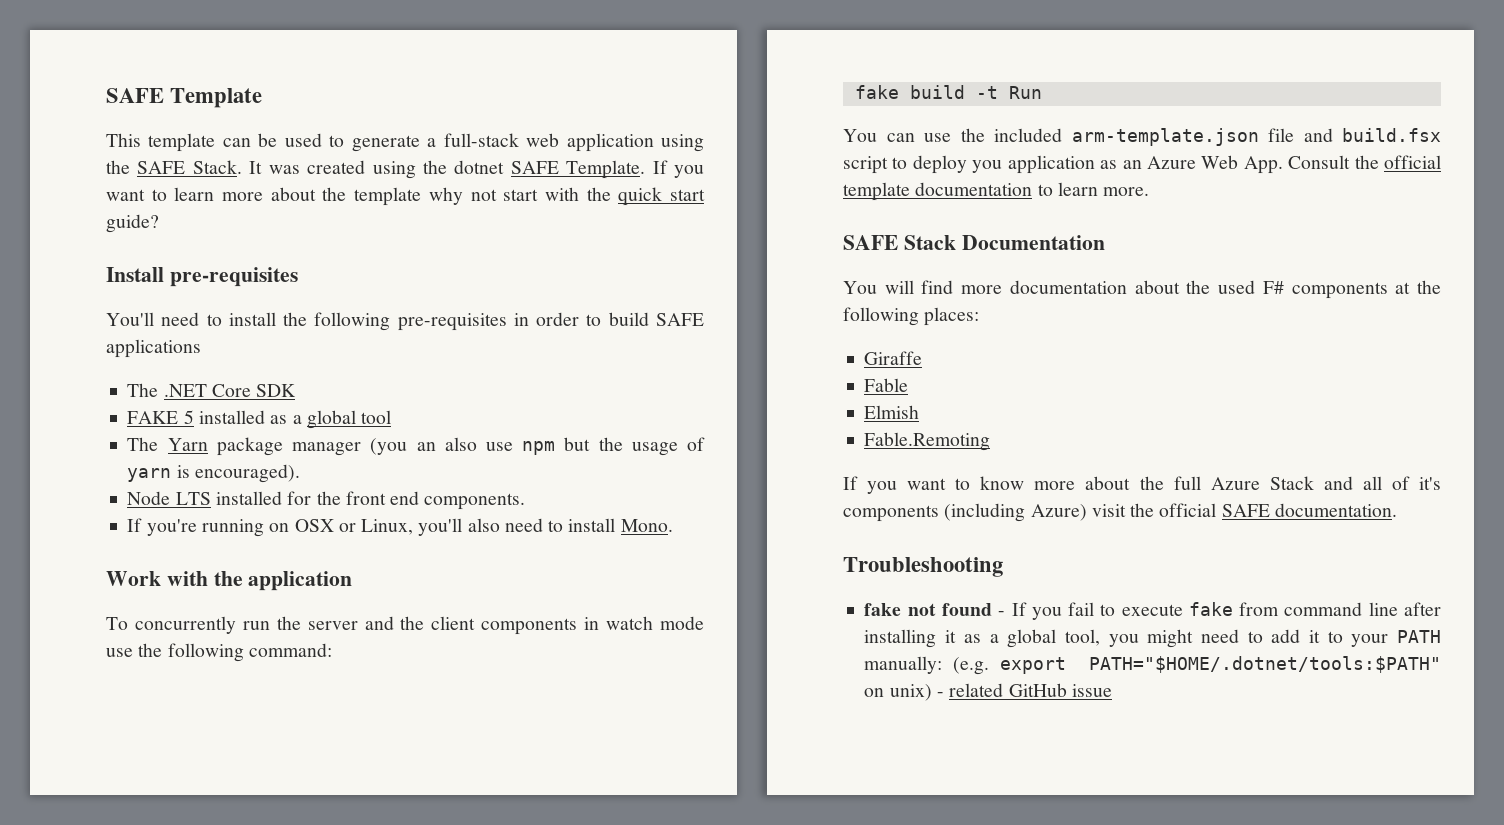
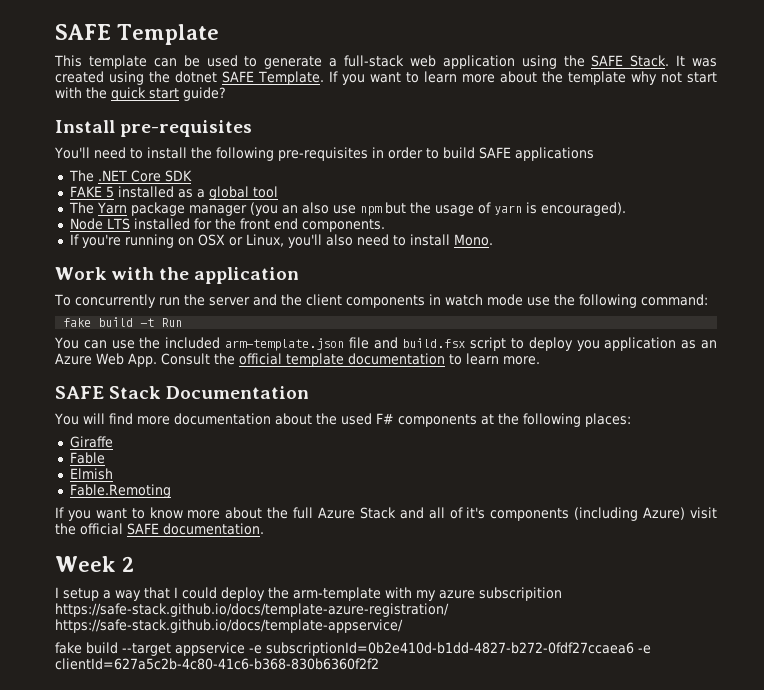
[843,557,1003,577] [864,602,1441,620] [864,629,1441,648] [864,656,1441,675] [864,683,1112,701] Troubleshooting // fake not found - If you fail to execute fake from command line after installing it as a global tool, you might need to add it to your PATH manually: (e.g. export PATH="$HOME/.dotnet/tools:$PATH" on unix) - related GitHub issue -> [55,556,135,572] [55,587,562,601] [55,603,449,617] [55,619,403,633] [55,642,651,656] [55,658,379,670] Week 2 // I setup a way that I could deploy the arm-template with my azure subscripition https://safe-stack.github.io/docs/template-azure-registration/ https://safe-stack.github.io/docs/template-appservice/ // fake build --target appservice -e subscriptionId=0b2e410d-b1dd-4827-b272-0fdf27ccaea6 -e clientId=627a5c2b-4c80-41c6-b368-830b6360f2f2

